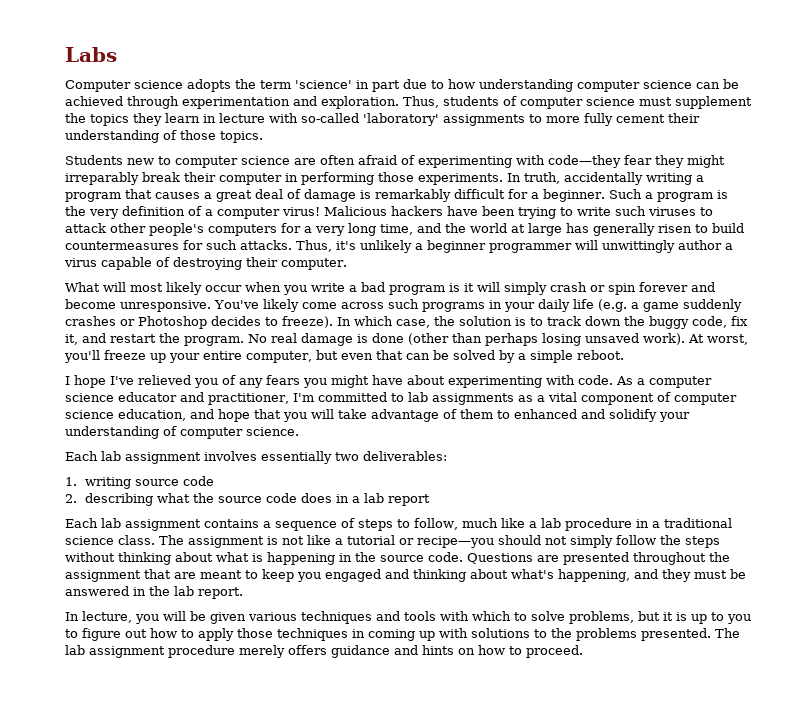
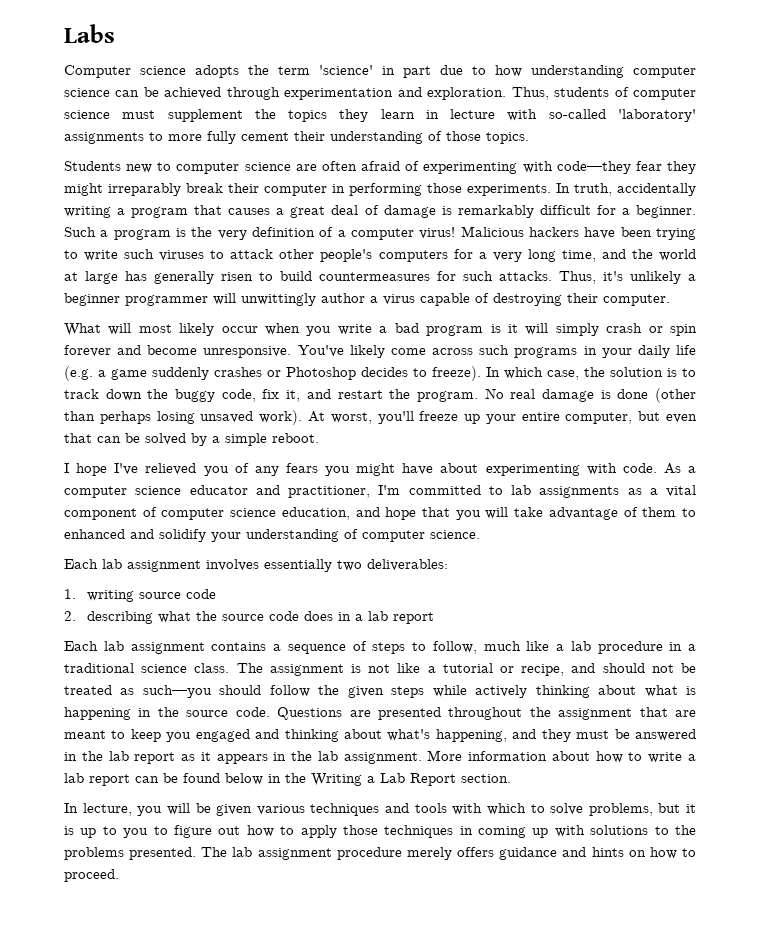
[417,535,720,548] [65,552,115,562] recipe—you should not simply follow the steps without -> [521,663,696,676] [64,685,528,698] recipe, and should not be treated as such—you should follow the given steps while actively
[198,587,243,599] report. -> [134,750,696,764] [64,773,511,786] report as it appears in the lab assignment. More information about how to write a lab report can be found below in the Writing a Lab Report section.

